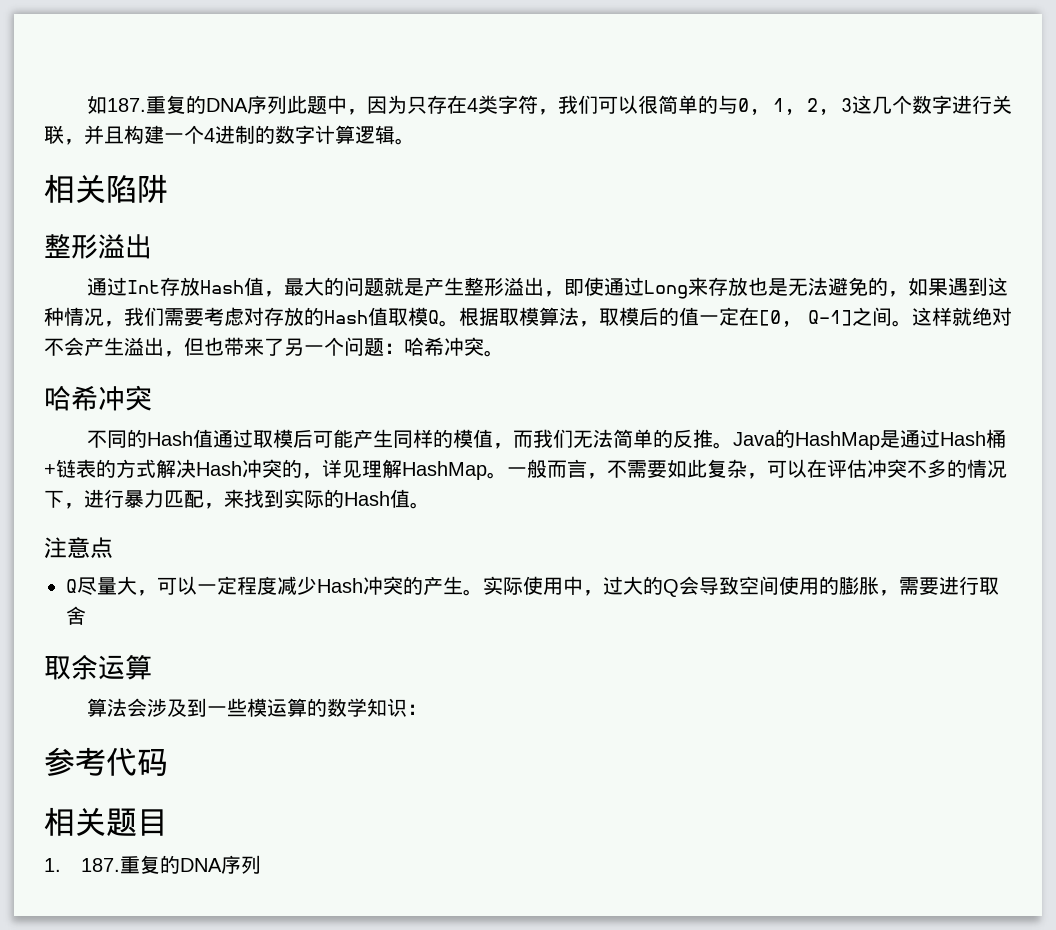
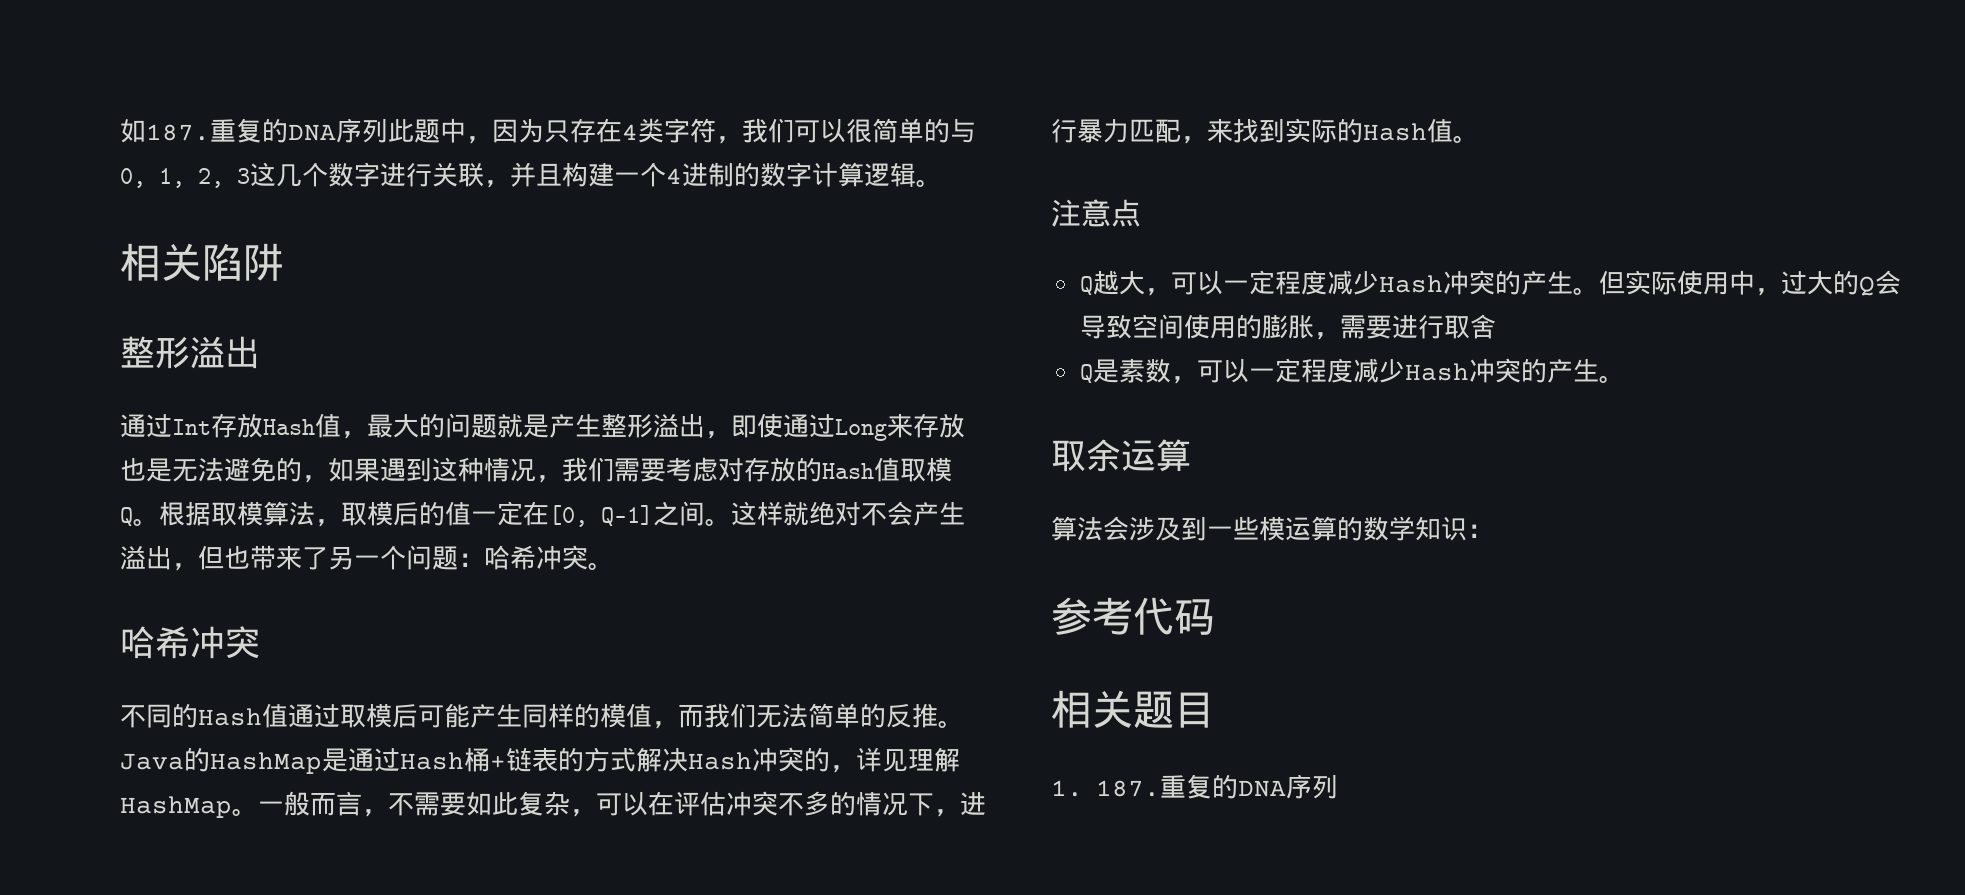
[77,577,117,595] 尽量 -> [1092,270,1119,295] 越
(483, 592) none -> [1598,270,1625,295] 但
(86, 615) none -> [1079,358,1625,384] // Q是素数，可以一定程度减少Hash冲突的产生。

